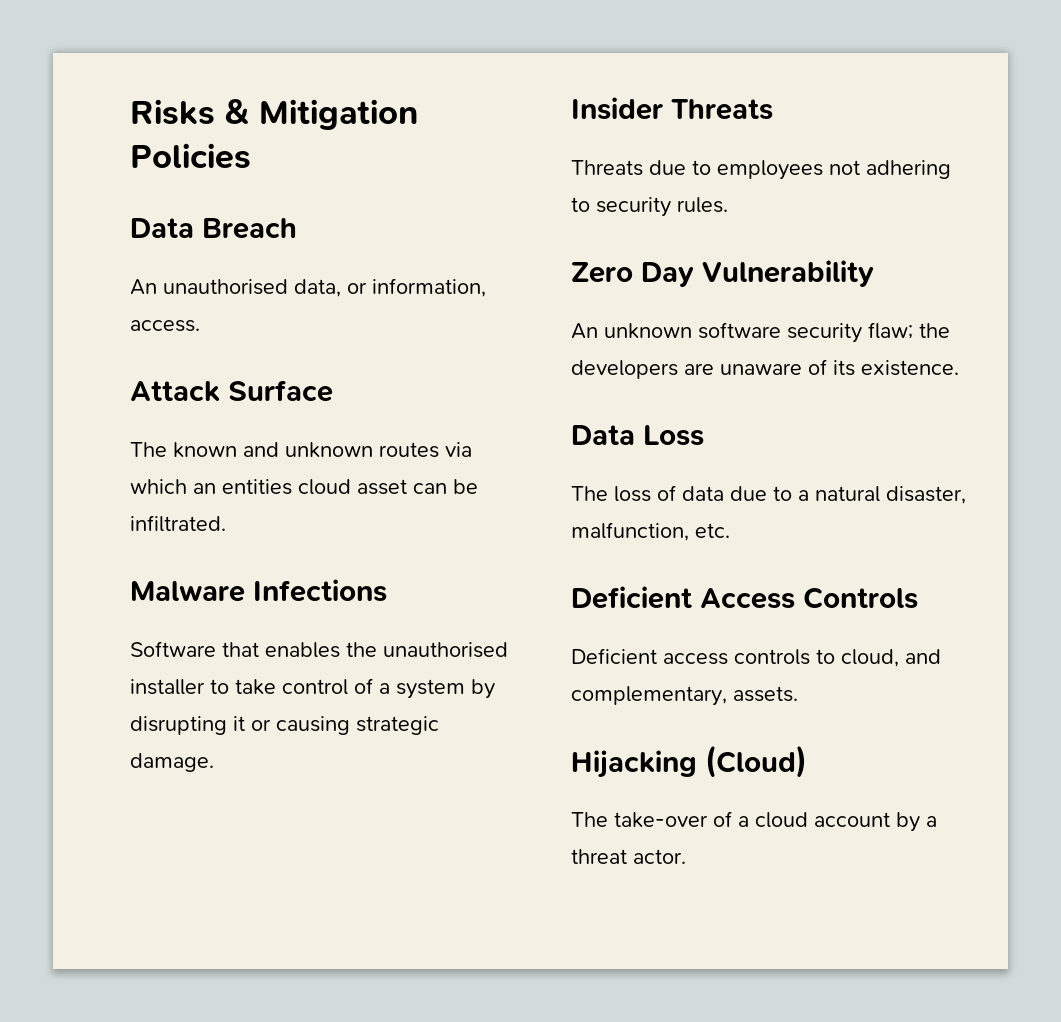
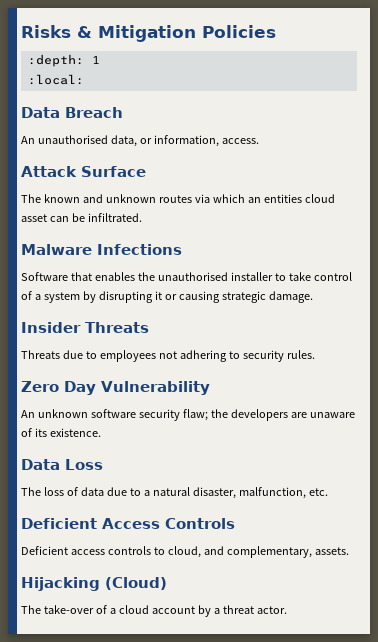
(251, 156) none -> [27,54,100,67] [27,74,84,85] // :depth: 1 // :local:

